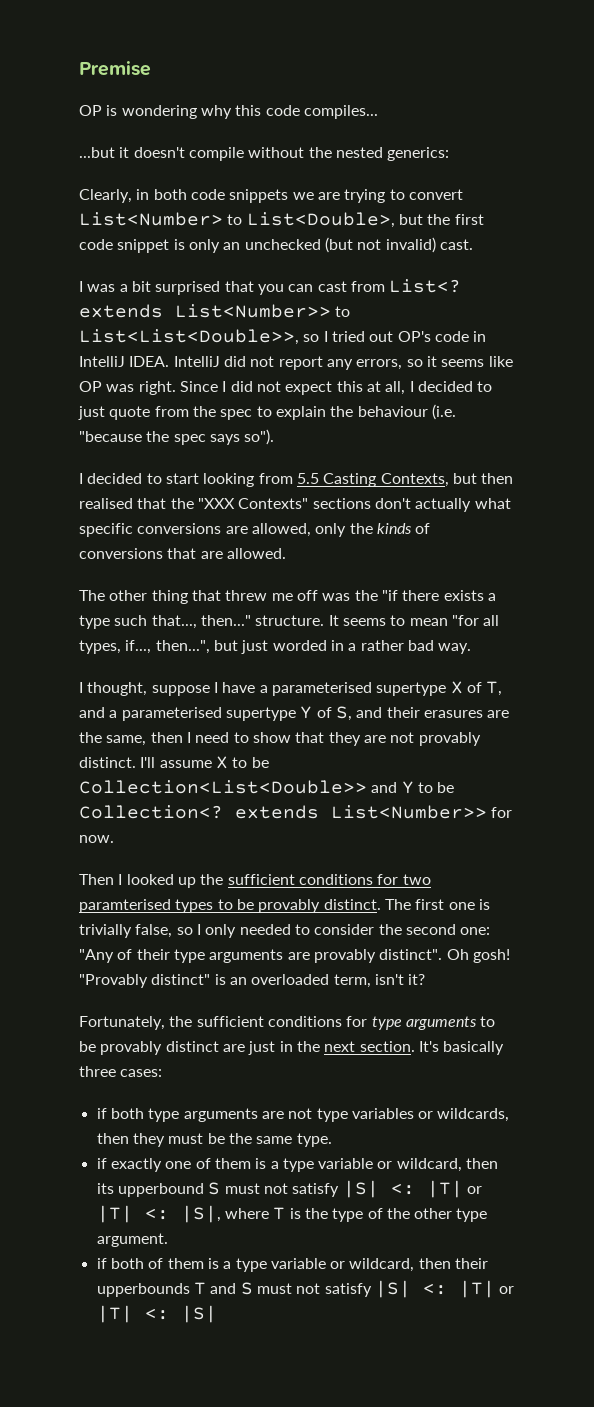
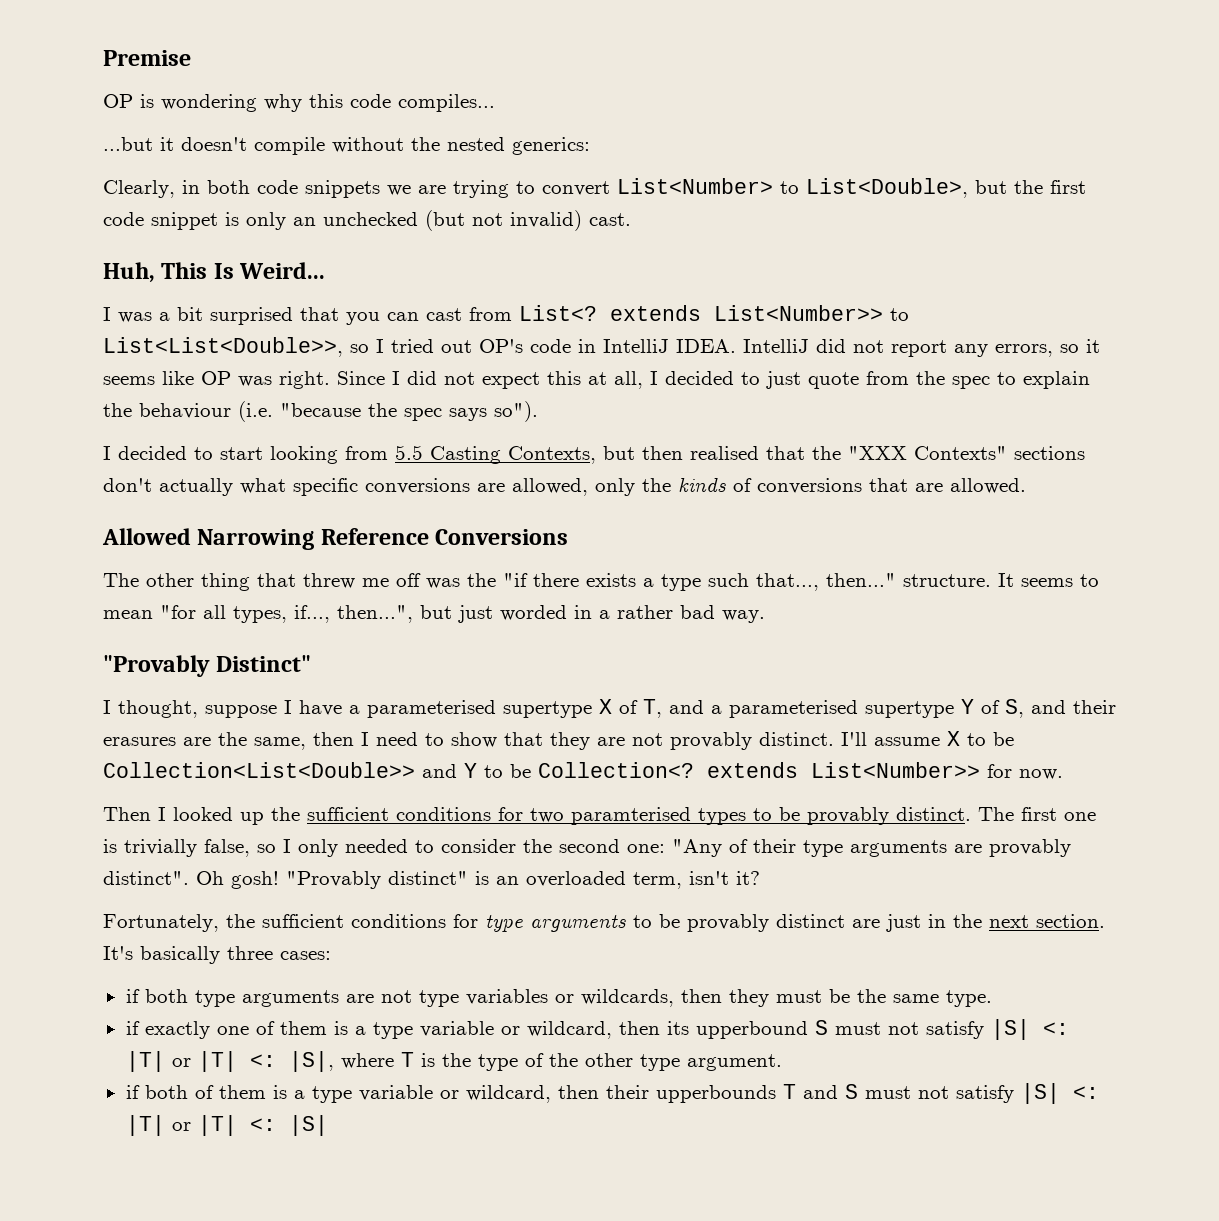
(473, 244) none -> [103,262,326,283] // Huh, This Is Weird...
(286, 553) none -> [102,528,569,550] // Allowed Narrowing Reference Conversions
(472, 648) none -> [103,655,312,677] // "Provably Distinct"

